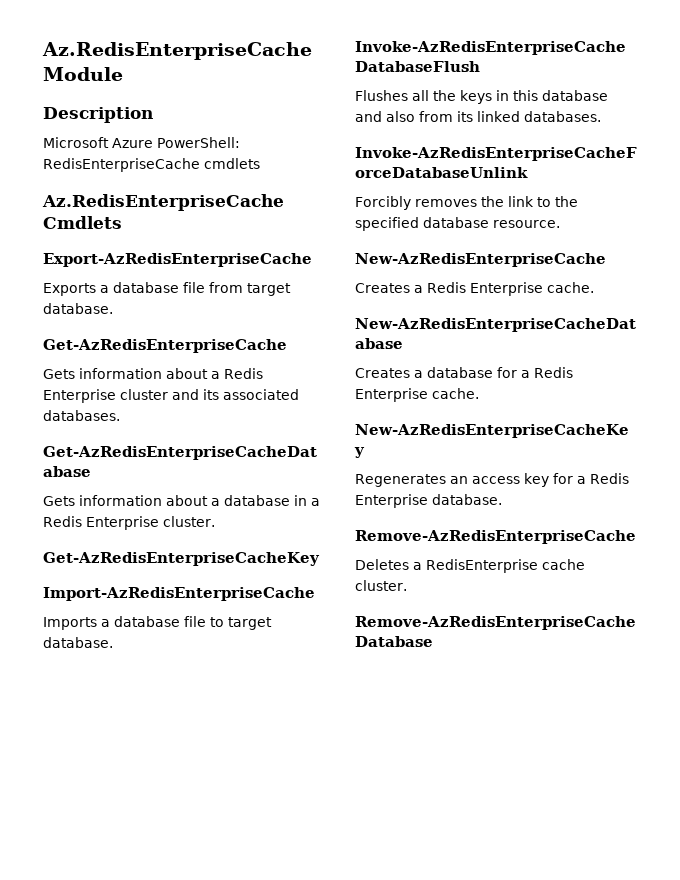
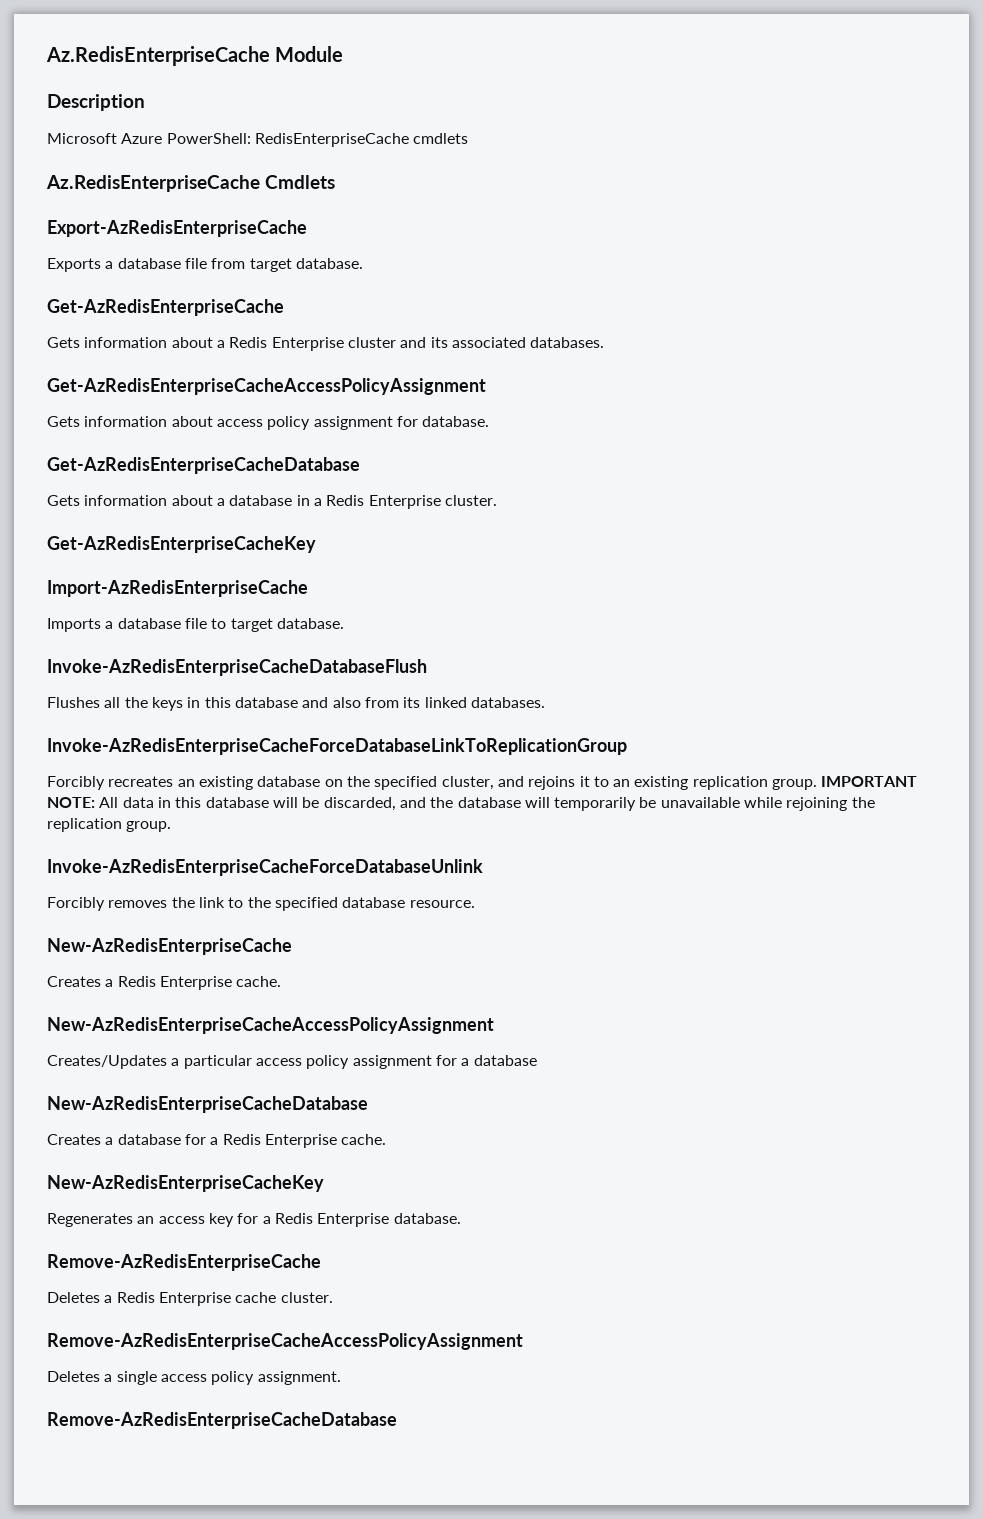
(120, 415) none -> [47,378,486,395] [47,416,490,430] // Get-AzRedisEnterpriseCacheAccessPolicyAssignment // Gets information about access policy assignment for database.
(601, 116) none -> [47,738,627,755] [47,776,918,790] [47,797,875,811] [47,818,172,832] // Invoke-AzRedisEnterpriseCacheForceDatabaseLinkToReplicationGroup // Forcibly recreates an existing database on the specified cluster, and rejoins it to an existing replication group. IMPORTANT NOTE: All data in this database will be discarded, and the database will temporarily be unavailable while rejoining the replication group.
(594, 287) none -> [47,1017,494,1034] [47,1055,537,1069] // New-AzRedisEnterpriseCacheAccessPolicyAssignment // Creates/Updates a particular access policy assignment for a database
[426,559,538,573] RedisEnterprise -> [116,1292,231,1306] Redis Enterprise
(407, 585) none -> [47,1333,523,1350] [47,1371,341,1385] // Remove-AzRedisEnterpriseCacheAccessPolicyAssignment // Deletes a single access policy assignment.

